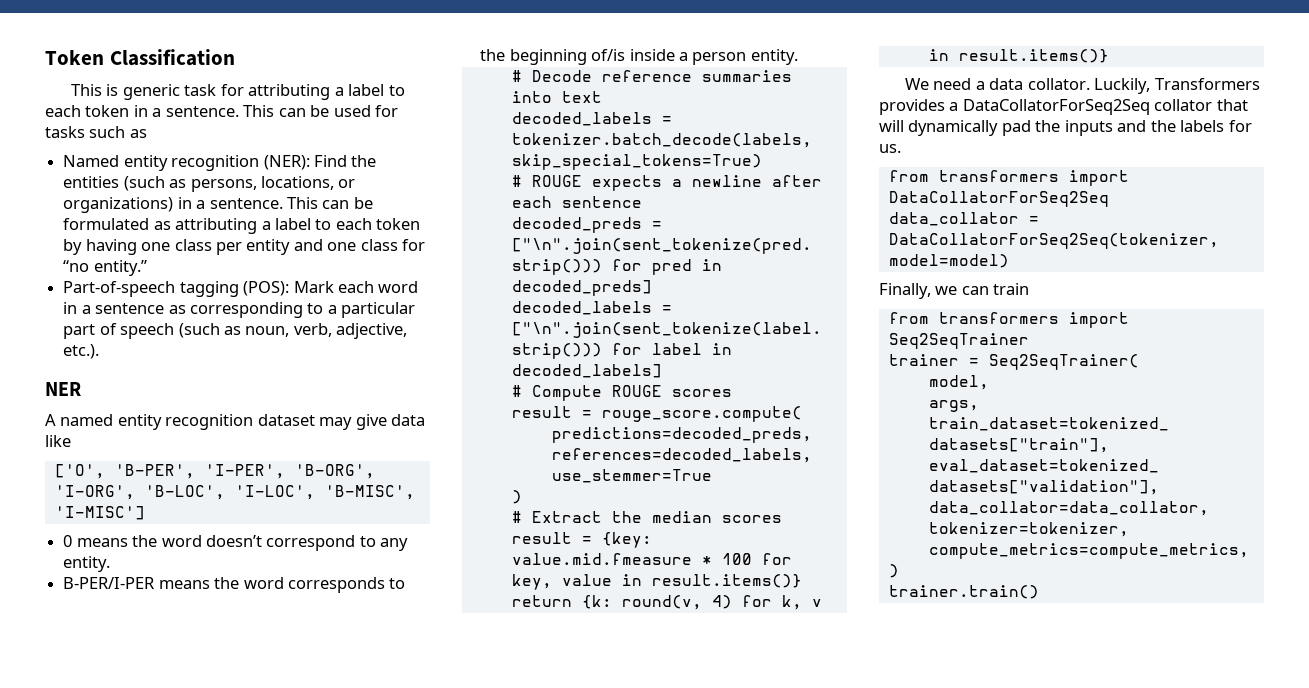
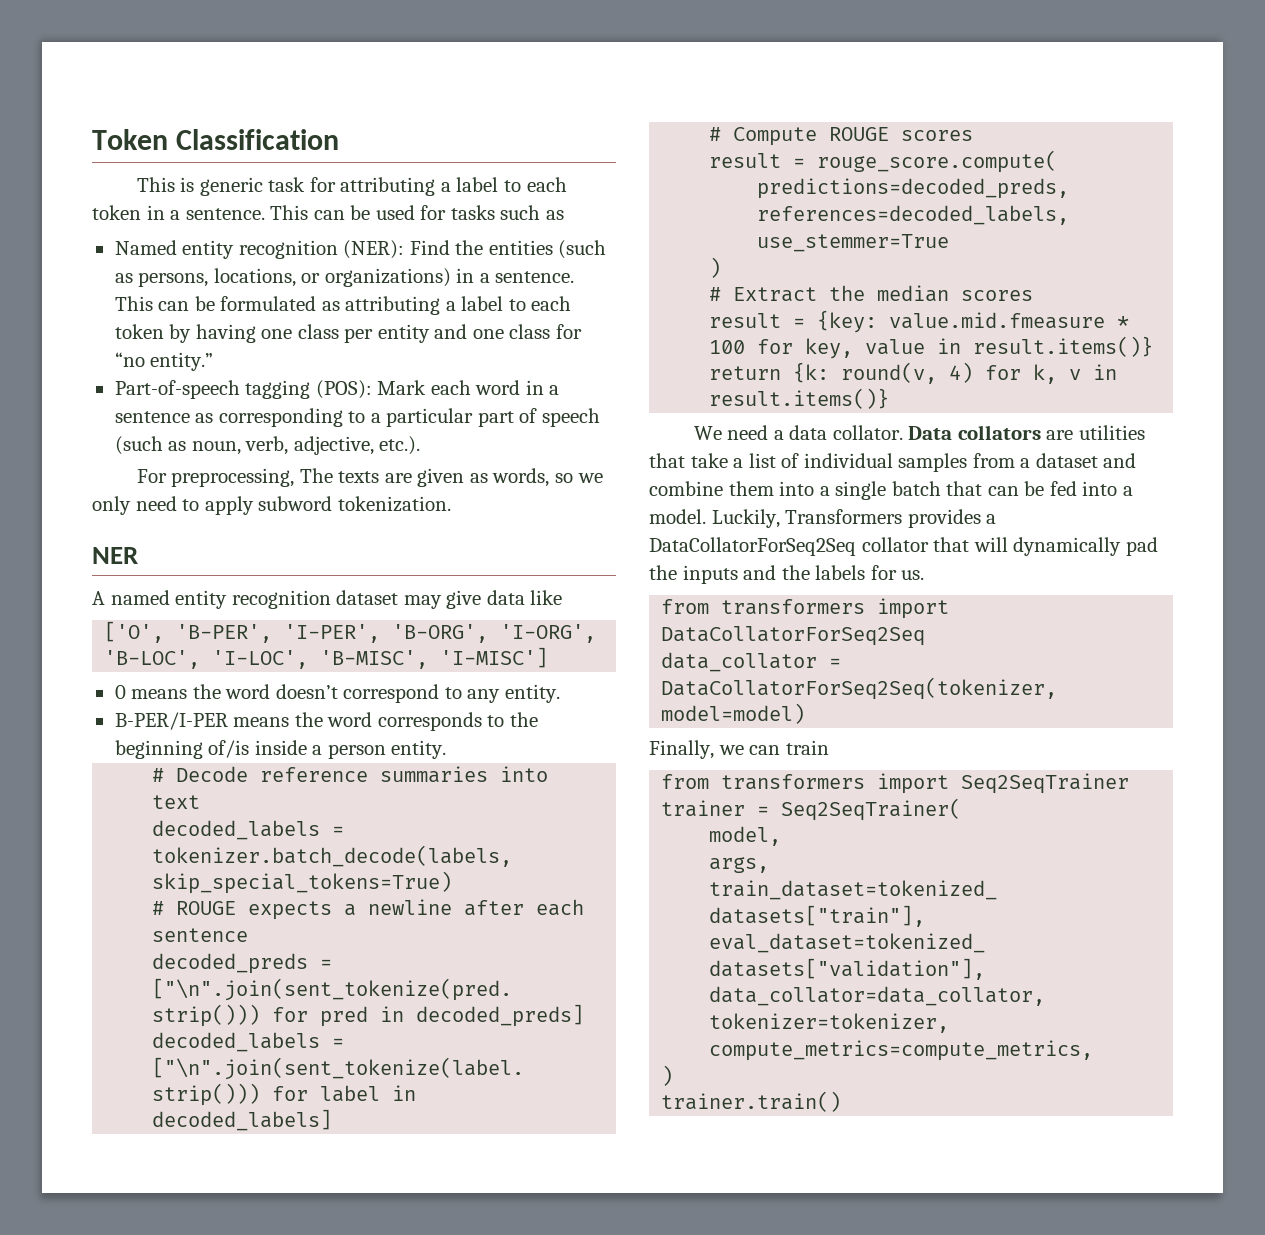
(100, 351) none -> [136,468,603,487] [92,496,451,515] // For preprocessing, The texts are given as words, so we only need to apply subword tokenization.
(1090, 84) none -> [908,425,1146,440] [649,453,1137,472] [649,481,1133,500] [649,509,706,524] Data collators are utilities that take a list of individual samples from a dataset and combine them into a single batch that can be fed into a model.

